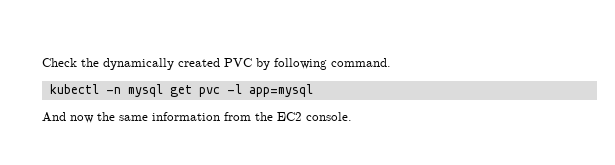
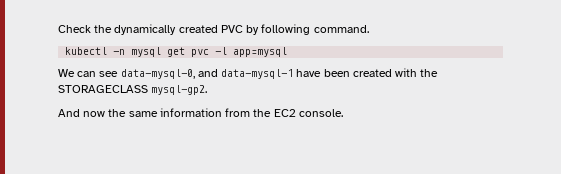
(313, 90) none -> [58,68,439,79] [58,85,208,95] // We can see data-mysql-0, and data-mysql-1 have been created with the STORAGECLASS mysql-gp2.

